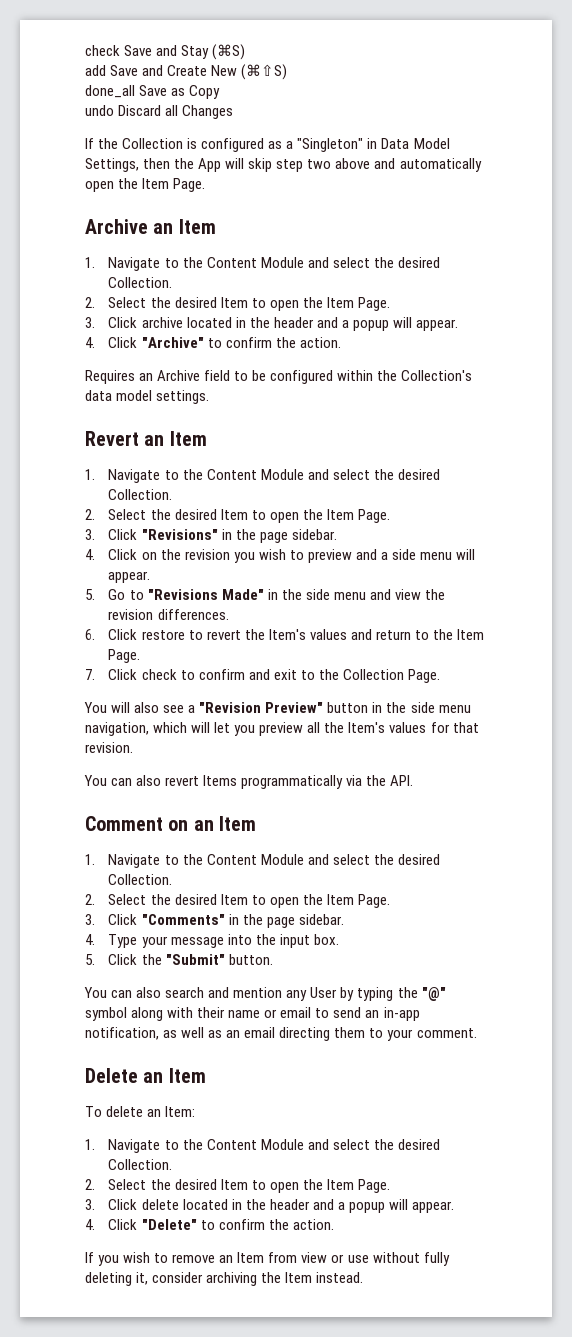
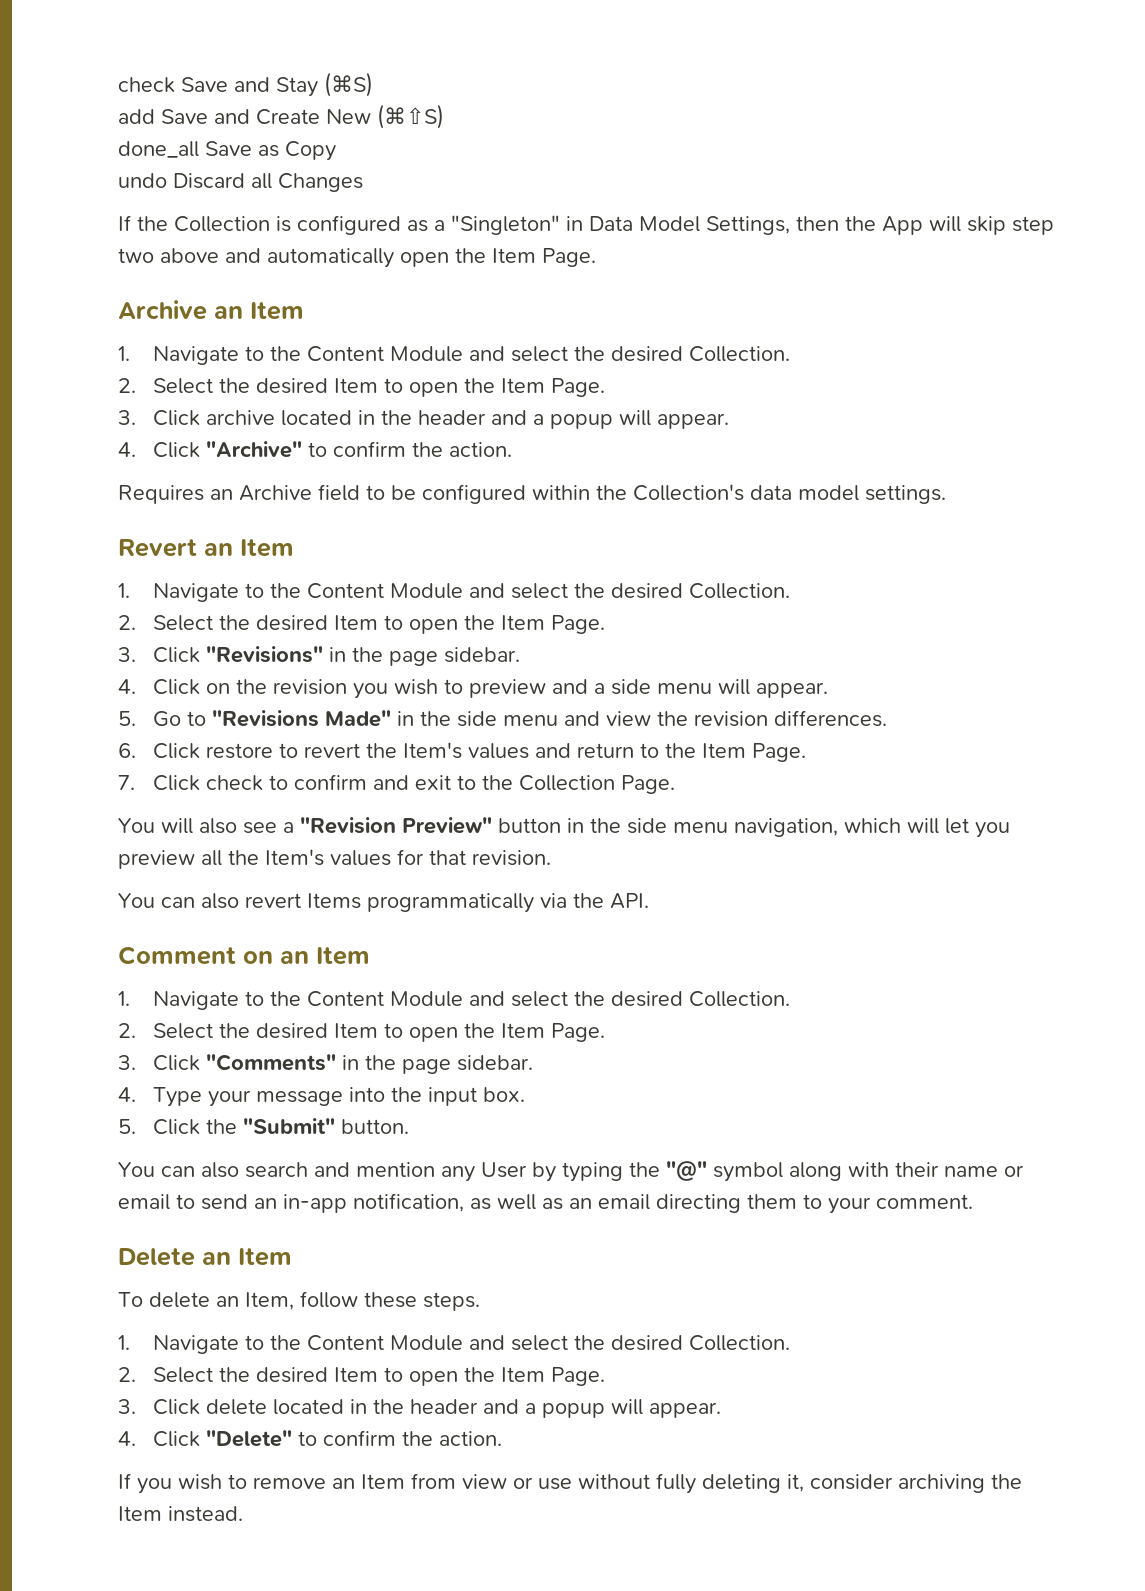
[165,1106,196,1117] Item: -> [245,1291,480,1311] Item, follow these steps.

